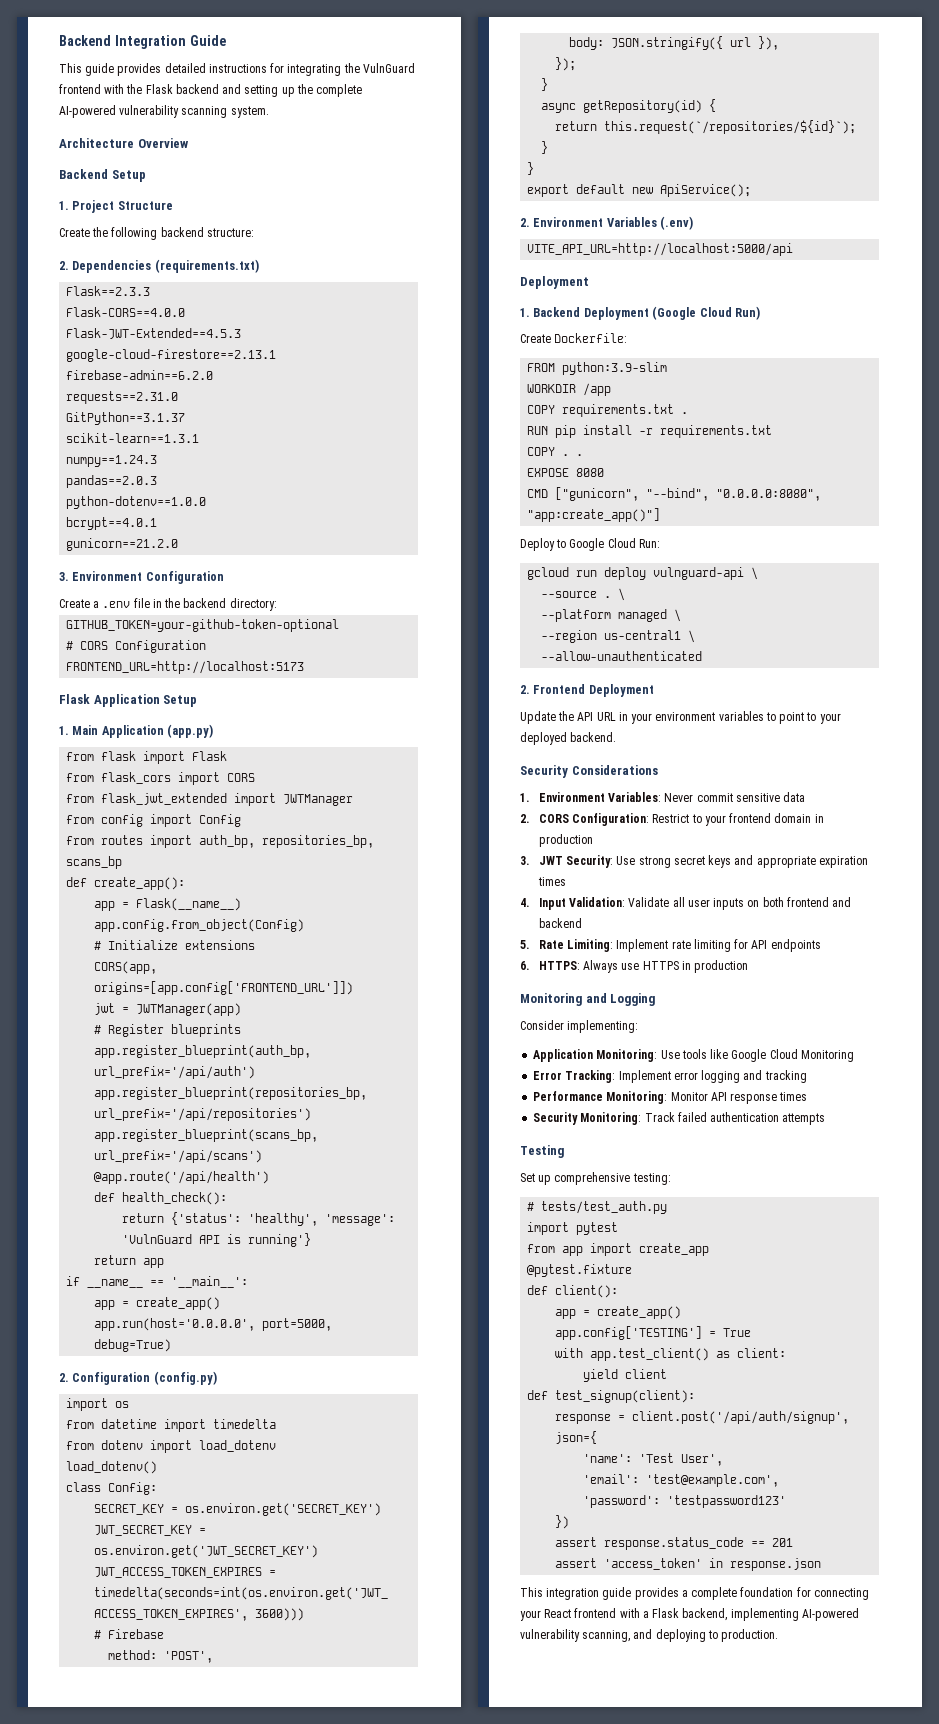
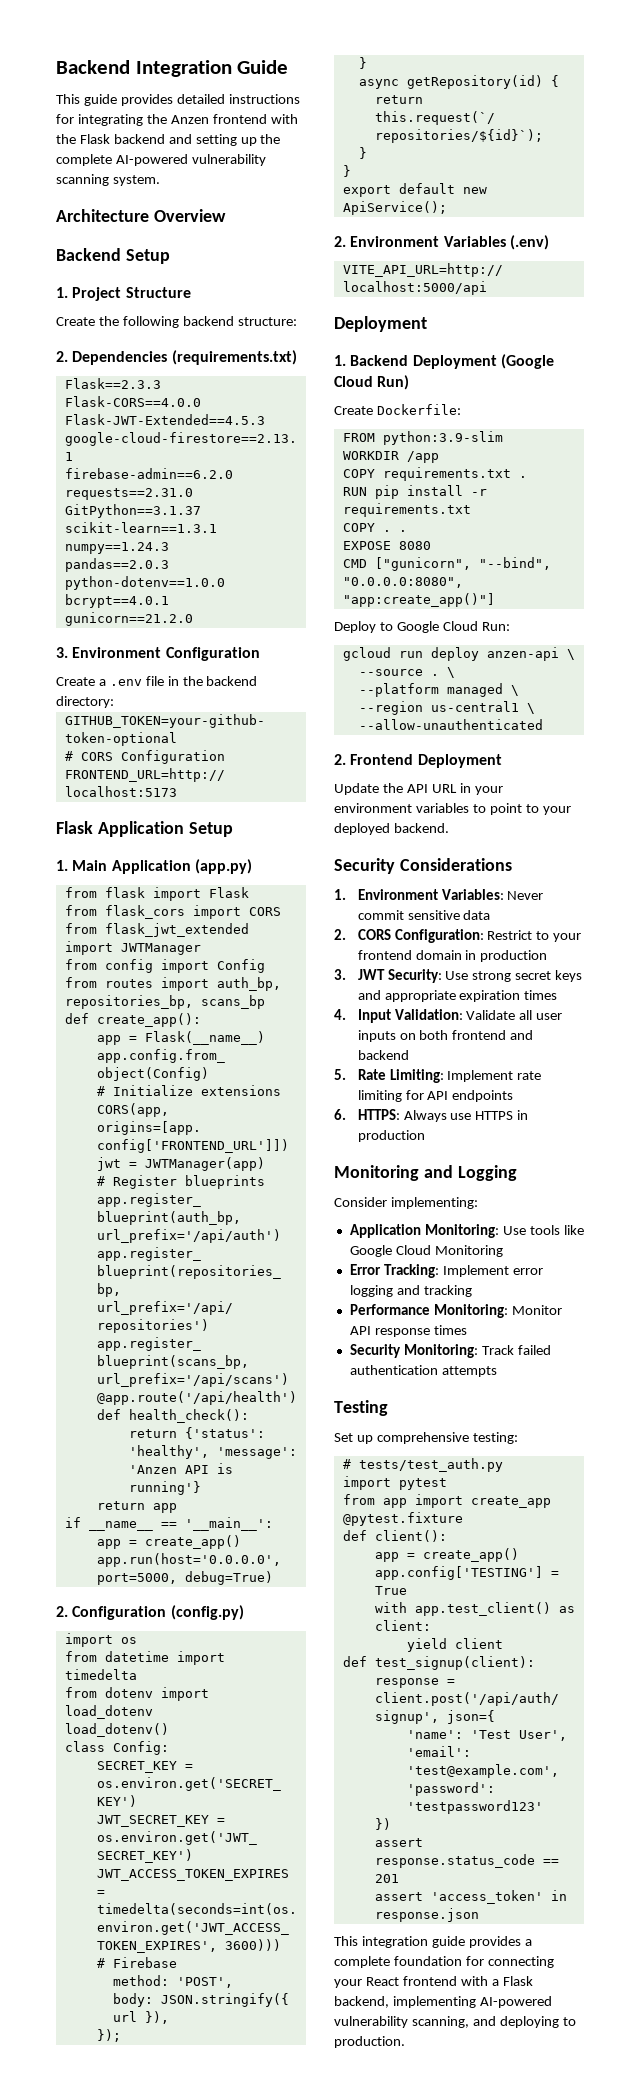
[362,63,415,73] VulnGuard -> [170,115,209,124] Anzen
[122,1234,193,1244] 'VulnGuard -> [128,1465,177,1474] 'Anzen
[653,567,745,580] vulnguard-api -> [486,647,559,661] anzen-api

